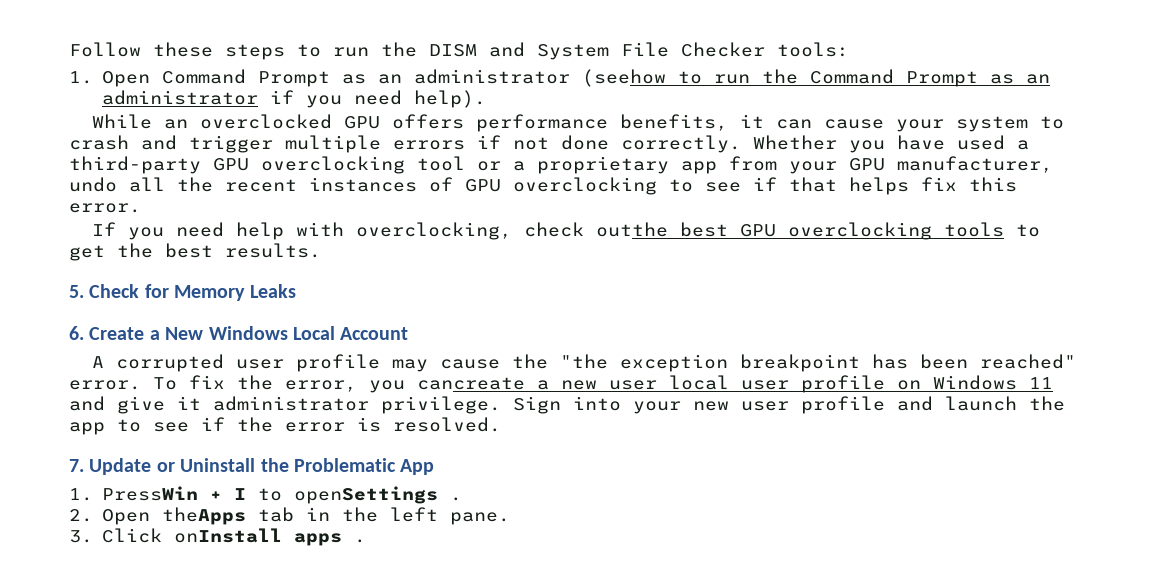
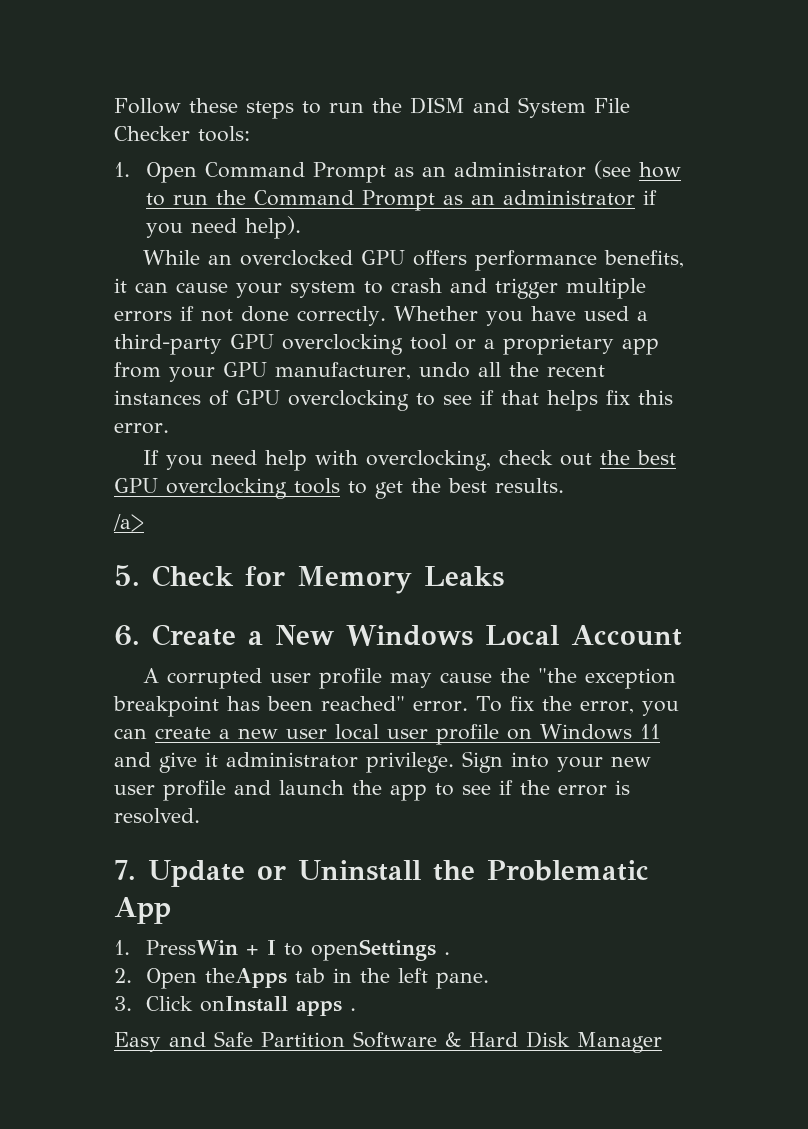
[581,69,666,87] (seehow -> [593,160,681,179] (see how
[595,222,668,237] outthe -> [560,450,631,466] out the
(321, 250) none -> [113,514,144,532] // /a>
[417,377,525,390] cancreate -> [114,727,211,739] can create
(366, 541) none -> [114,1031,662,1053] // Easy and Safe Partition Software & Hard Disk Manager

